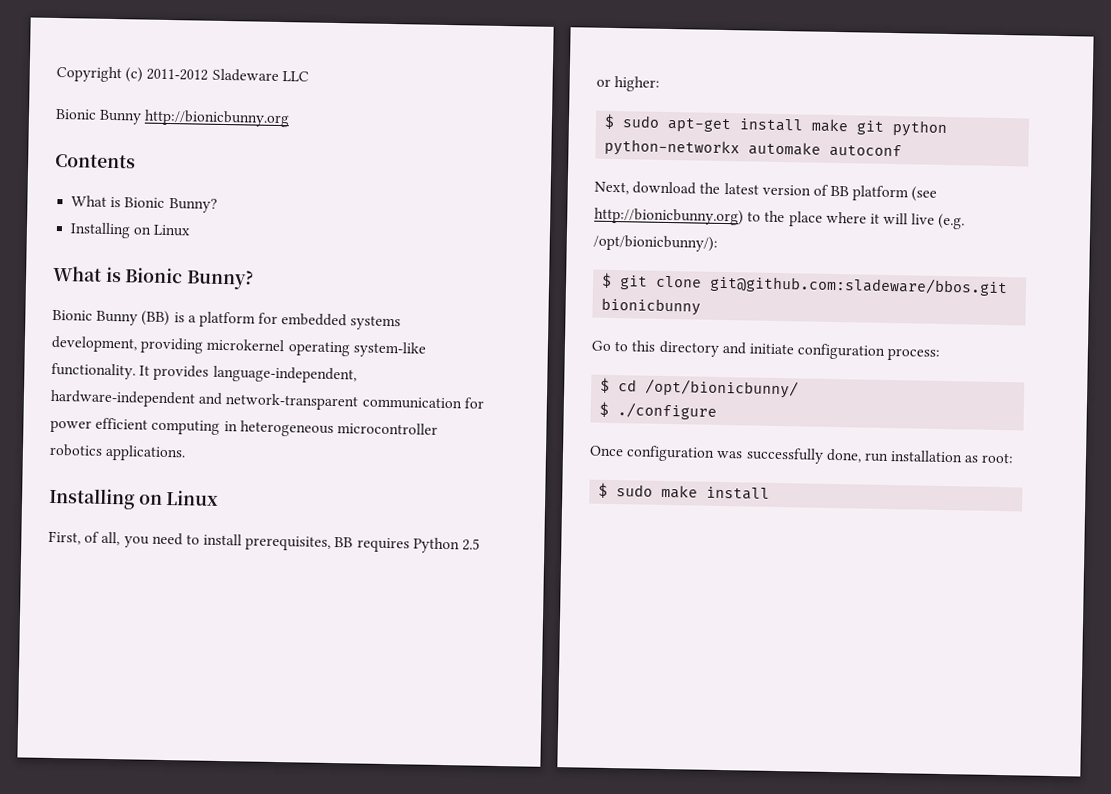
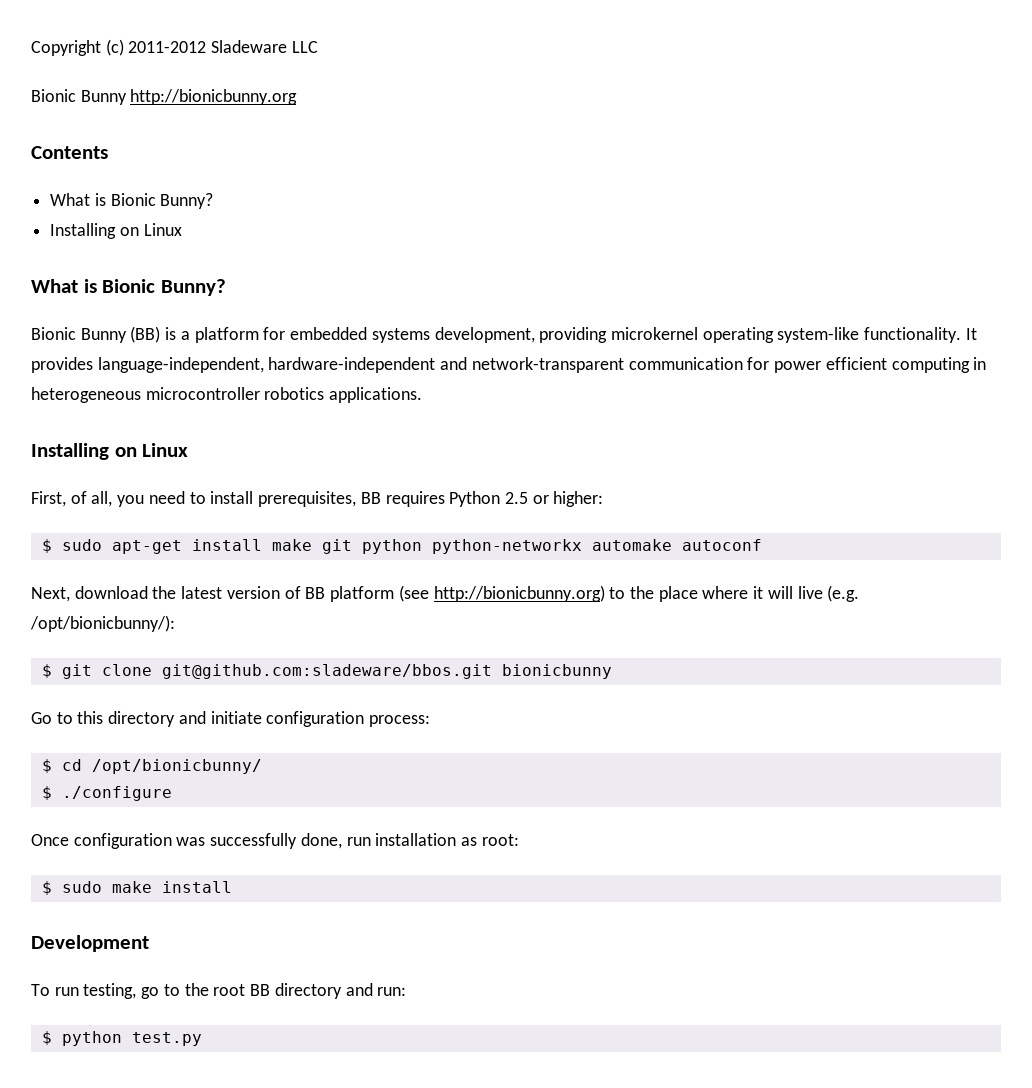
(771, 493) none -> [31,935,149,952] [31,983,407,999] [41,1031,202,1046] // Development // To run testing, go to the root BB directory and run: // $ python test.py

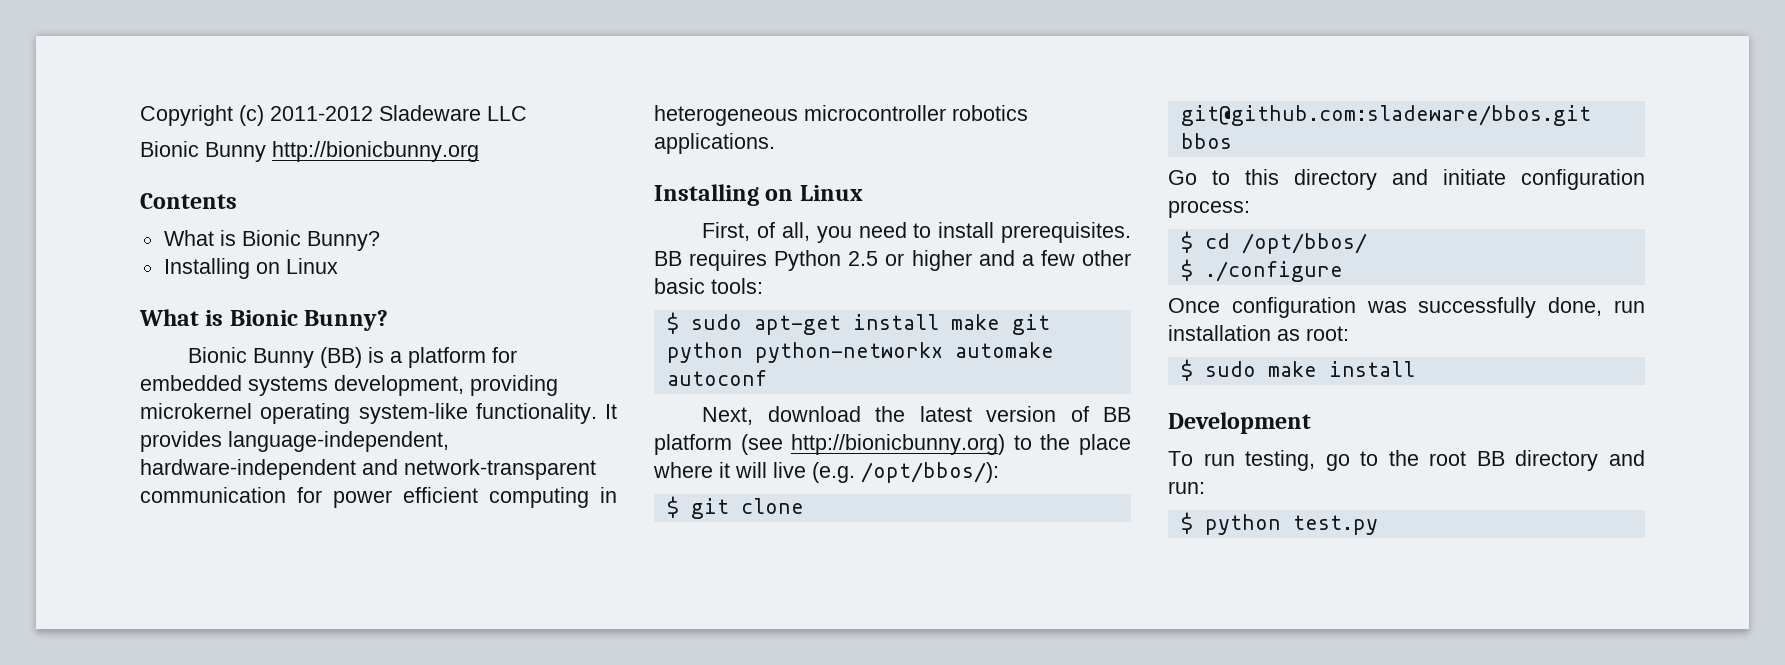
[258,491,357,507] prerequisites, -> [1001,222,1131,243] prerequisites.
[553,491,604,507] higher: -> [911,250,1131,271] [654,278,763,294] higher and a few other basic tools:
[30,615,175,632] /opt/bionicbunny/): -> [861,462,999,483] /opt/bbos/):
[501,664,612,679] bionicbunny -> [1180,133,1232,149] bbos
[91,759,262,774] /opt/bionicbunny/ -> [1241,233,1367,254] /opt/bbos/

